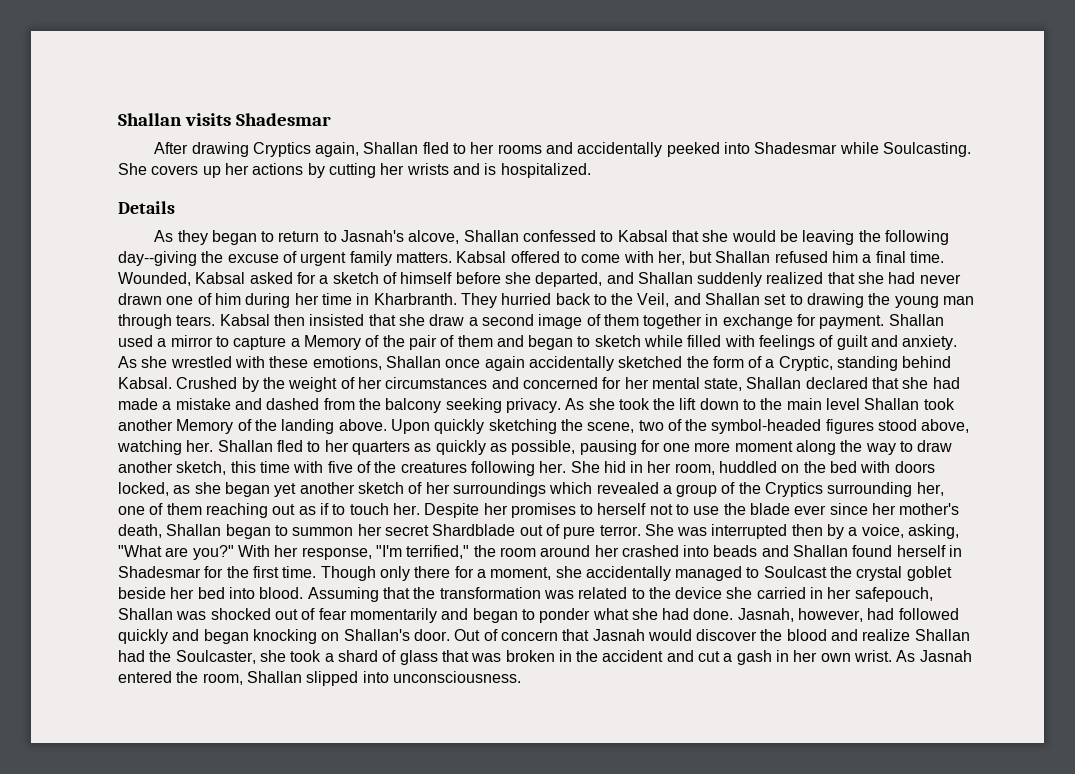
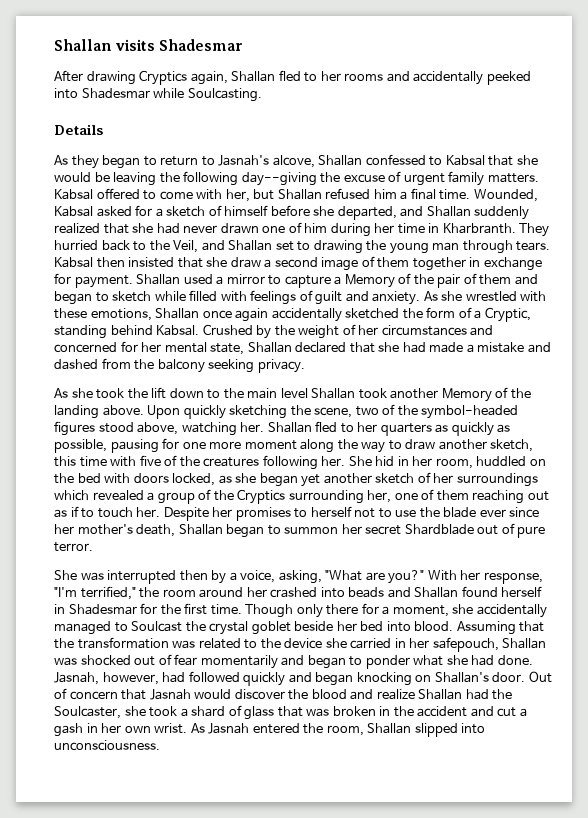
[118,163,591,178] She covers up her actions by cutting her wrists and is hospitalized. -> (262, 95) none
(561, 405) none -> (305, 366) //
(641, 530) none -> (93, 547) //

